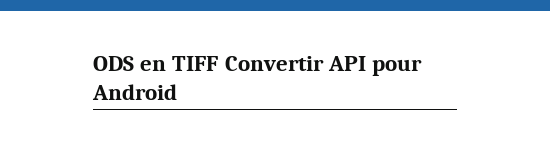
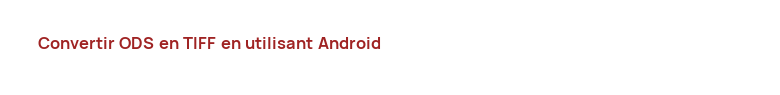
(93, 63) none -> [38,37,115,49] Convertir
[224,56,423,76] Convertir API pour -> [220,37,314,49] en utilisant

